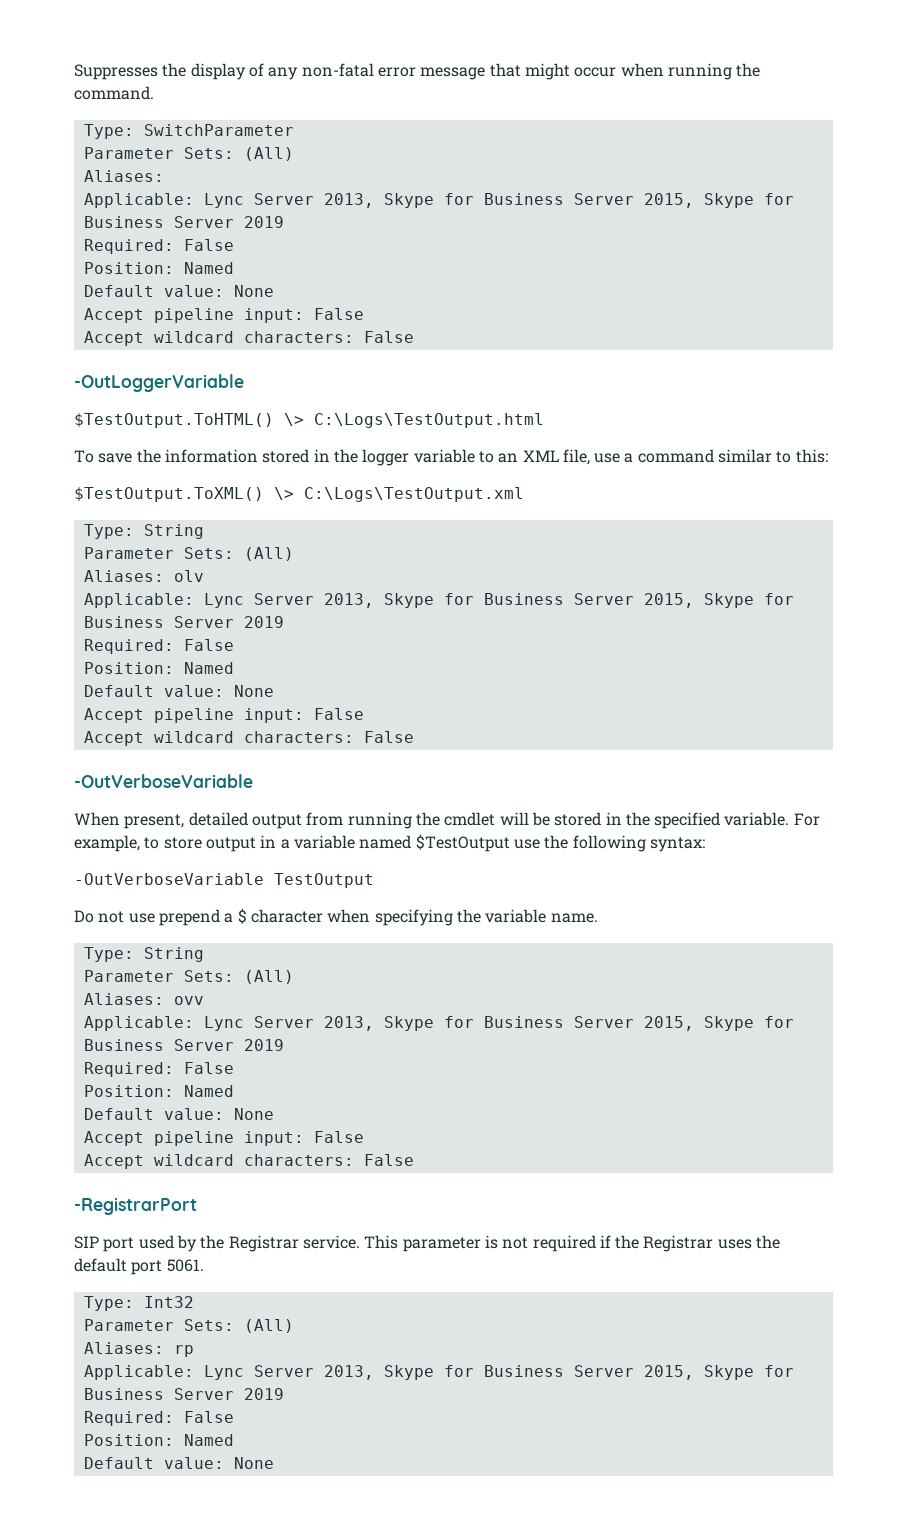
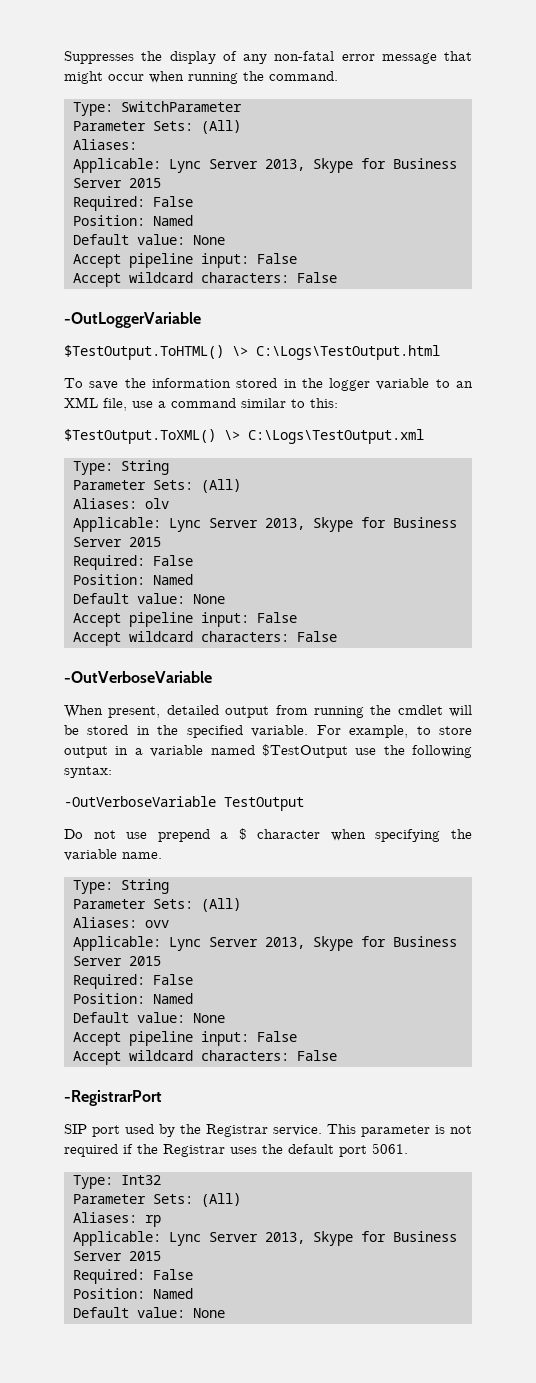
[643,193,794,208] [83,216,284,228] 2015, Skype for Business Server 2019 -> [128,178,161,188] 2015
[643,593,794,608] [83,616,284,628] 2015, Skype for Business Server 2019 -> [128,537,161,547] 2015
[643,1016,794,1031] [83,1039,284,1051] 2015, Skype for Business Server 2019 -> [128,956,161,966] 2015
[643,1365,794,1380] [83,1388,284,1400] 2015, Skype for Business Server 2019 -> [128,1251,161,1261] 2015

